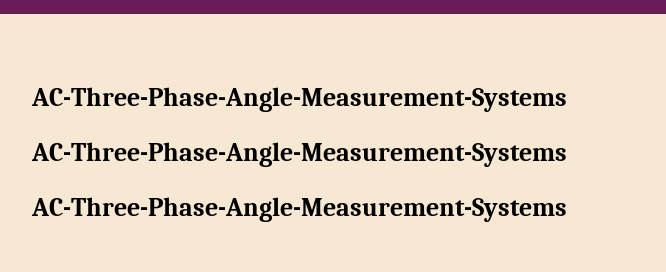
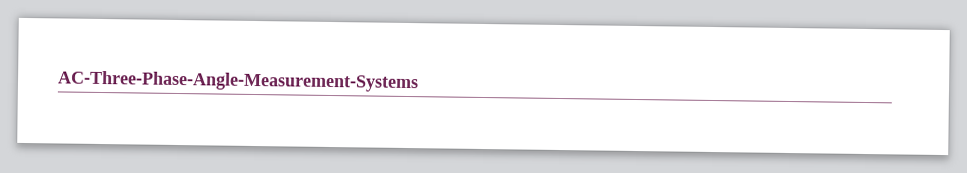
[31,87,567,112] [31,142,567,167] [31,197,567,222] AC-Three-Phase-Angle-Measurement-Systems // AC-Three-Phase-Angle-Measurement-Systems // AC-Three-Phase-Angle-Measurement-Systems -> [57,70,419,93] AC-Three-Phase-Angle-Measurement-Systems

